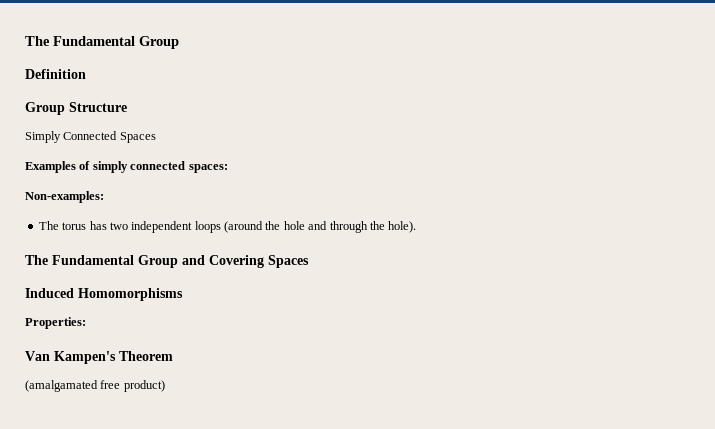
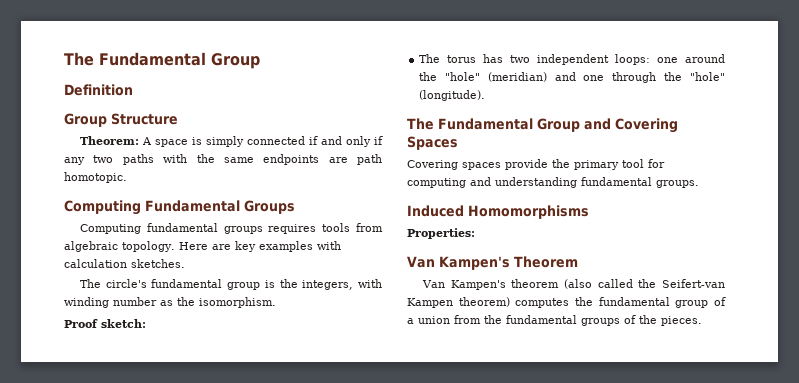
[25,131,156,143] [25,161,228,173] [25,191,104,203] Simply Connected Spaces // Examples of simply connected spaces: // Non-examples: -> [79,136,383,147] [64,154,382,165] [64,172,127,183] [64,200,295,215] [79,223,383,234] [64,241,341,252] [64,259,185,268] [79,279,382,290] [64,297,276,308] [64,319,146,328] Theorem: A space is simply connected if and only if any two paths with the same endpoints are path homotopic. // Computing Fundamental Groups // Computing fundamental groups requires tools from algebraic topology. Here are key examples with calculation sketches. // The circle's fundamental group is the integers, with winding number as the isomorphism. // Proof sketch:
[194,221,417,233] loops (around the hole and through the hole). -> [615,54,725,65] [419,72,725,83] [419,90,486,101] loops: one around the "hole" (meridian) and one through the "hole" (longitude).
(309, 261) none -> [407,159,665,170] [407,177,699,188] // Covering spaces provide the primary tool for computing and understanding fundamental groups.
[25,380,165,392] (amalgamated free product) -> [421,279,725,290] [407,297,726,308] [407,315,702,326] Van Kampen's theorem (also called the Seifert-van Kampen theorem) computes the fundamental group of a union from the fundamental groups of the pieces.

